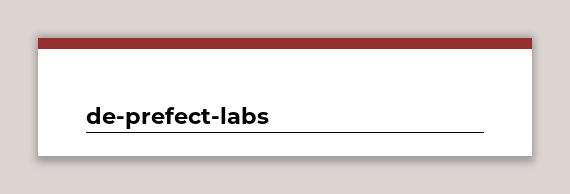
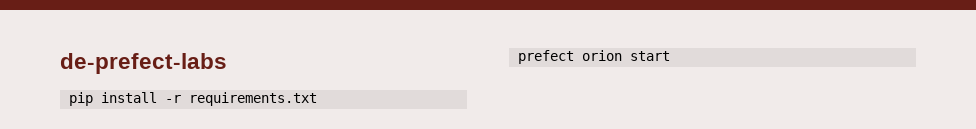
(269, 118) none -> [68,92,317,106] [517,50,670,64] // pip install -r requirements.txt // prefect orion start

